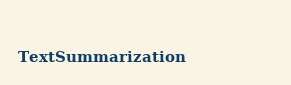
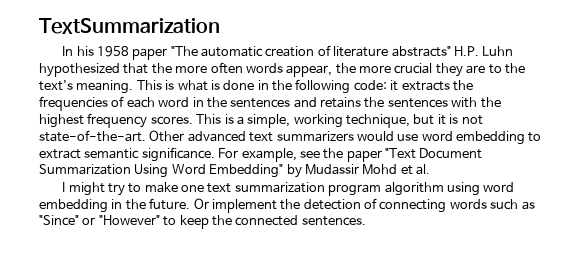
(186, 56) none -> [62,45,514,60] [39,62,525,77] [39,79,473,94] [39,96,501,111] [39,113,483,128] [39,130,542,145] [39,147,483,162] [39,164,430,178] [62,182,515,196] [39,198,535,213] [39,215,366,229] // In his 1958 paper "The automatic creation of literature abstracts" H.P. Luhn hypothesized that the more often words appear, the more crucial they are to the text's meaning. This is what is done in the following code: it extracts the frequencies of each word in the sentences and retains the sentences with the highest frequency scores. This is a simple, working technique, but it is not state-of-the-art. Other advanced text summarizers would use word embedding to extract semantic significance. For example, see the paper "Text Document Summarization Using Word Embedding" by Mudassir Mohd et al. // I might try to make one text summarization program algorithm using word embedding in the future. Or implement the detection of connecting words such as "Since" or "However" to keep the connected sentences.

